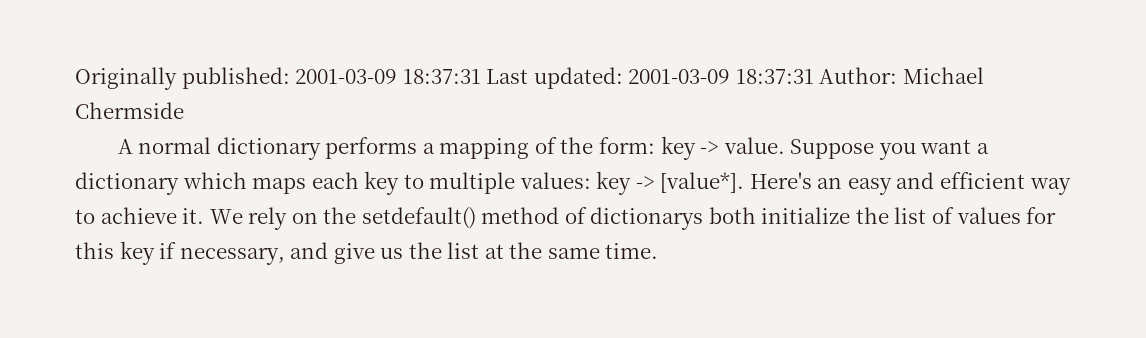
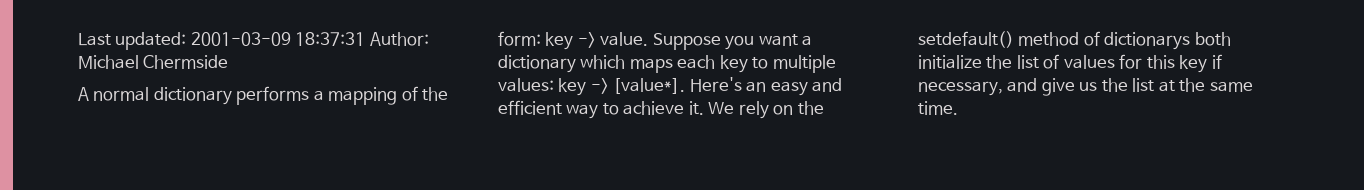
[75,67,481,90] Originally published: 2001-03-09 18:37:31 -> (78, 39) none

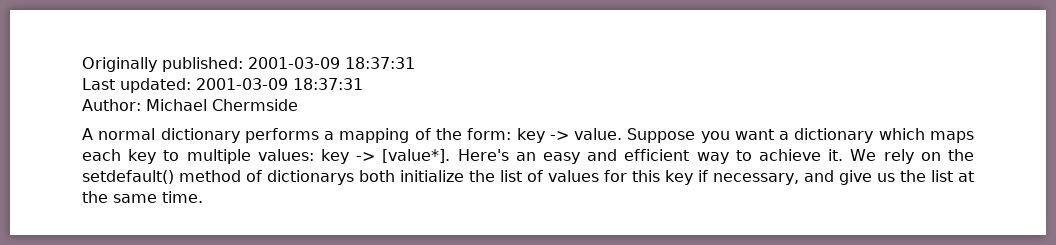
(78, 39) none -> [82,57,415,72] Originally published: 2001-03-09 18:37:31 //
(366, 39) none -> (363, 84) //

